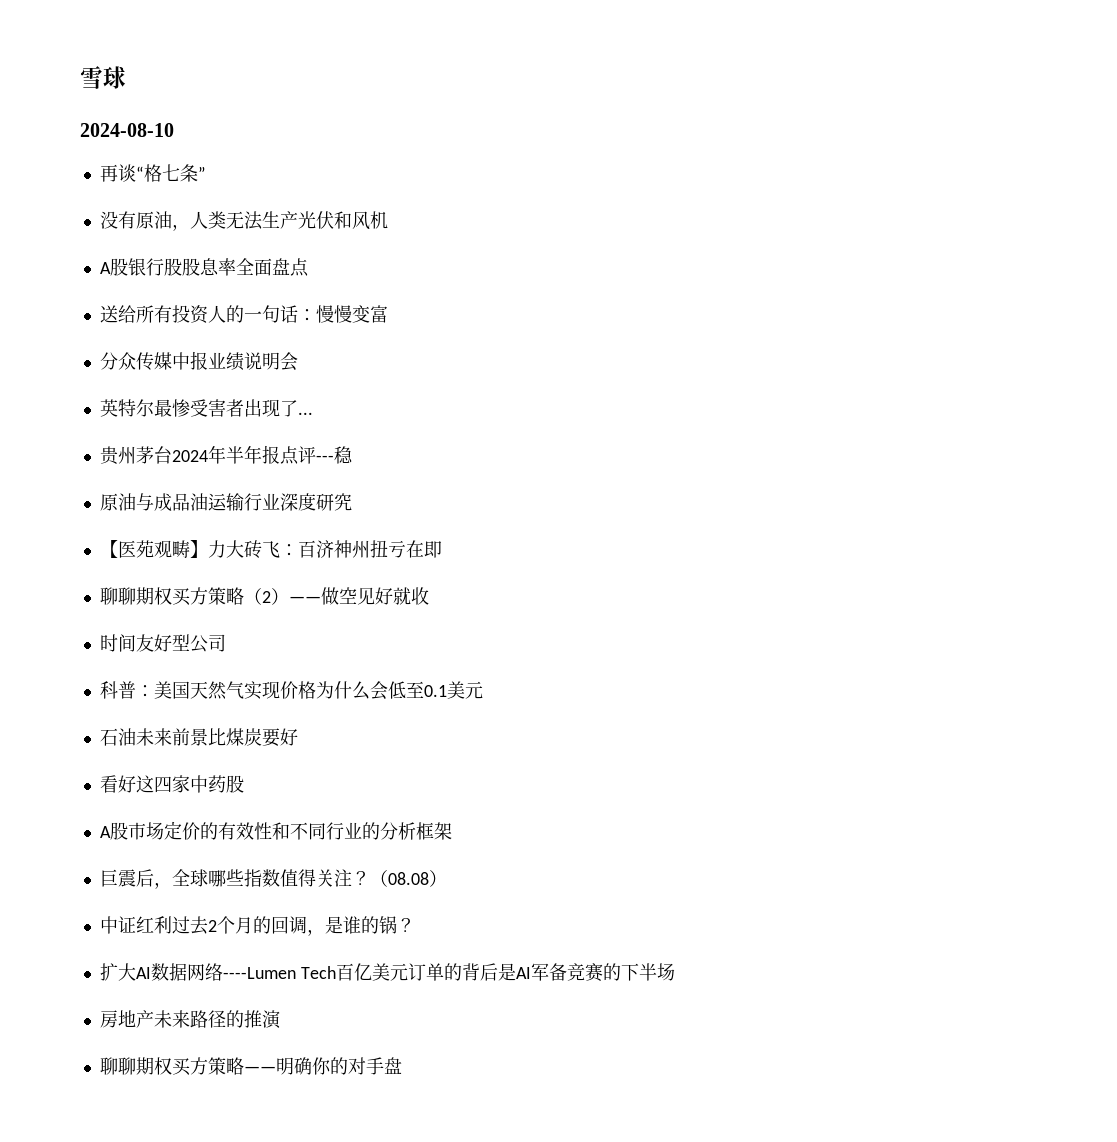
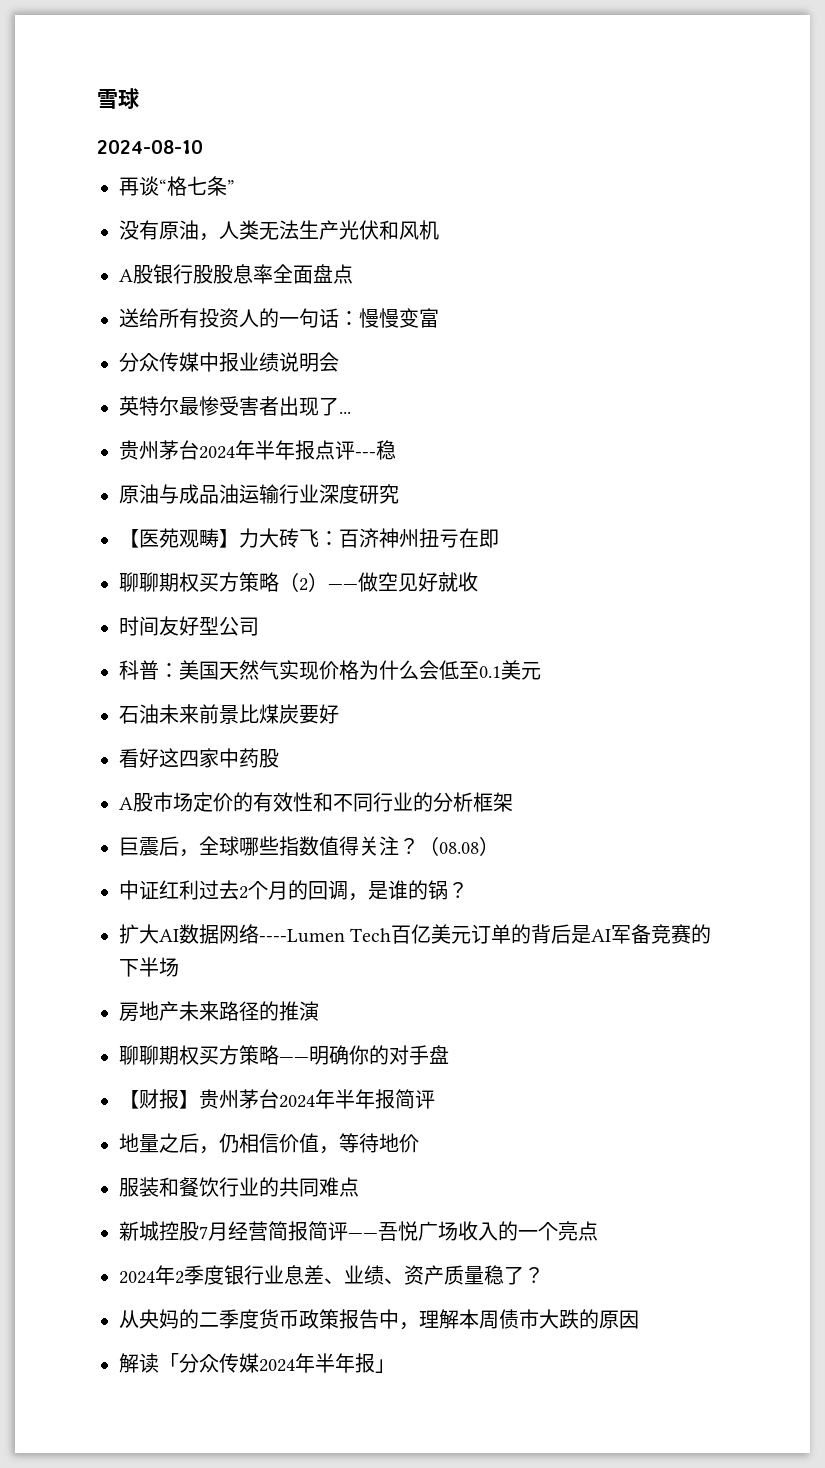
(402, 1065) none -> [119,1089,435,1109] [119,1133,419,1154] [119,1177,359,1197] [119,1221,598,1241] [119,1265,544,1285] [119,1309,639,1330] [119,1353,395,1373] // 【财报】贵州茅台2024年半年报简评 // 地量之后，仍相信价值，等待地价 // 服装和餐饮行业的共同难点 // 新城控股7月经营简报简评——吾悦广场收入的一个亮点 // 2024年2季度银行业息差、业绩、资产质量稳了？ // 从央妈的二季度货币政策报告中，理解本周债市大跌的原因 // 解读「分众传媒2024年半年报」

